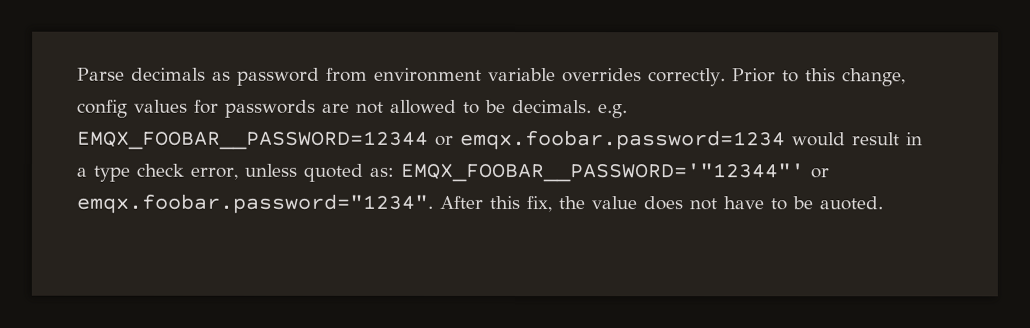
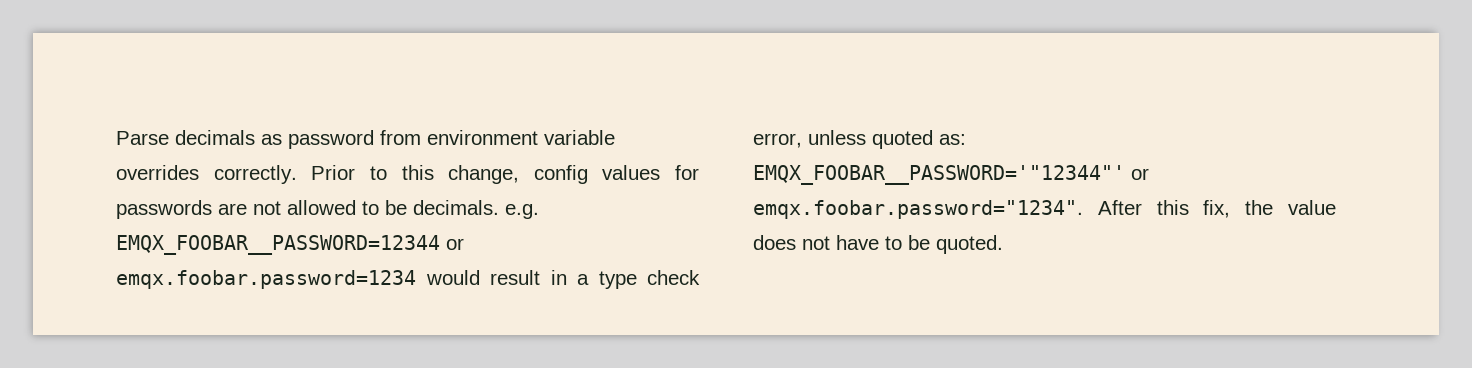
[819,196,883,211] auoted. -> [936,235,1003,254] quoted.

